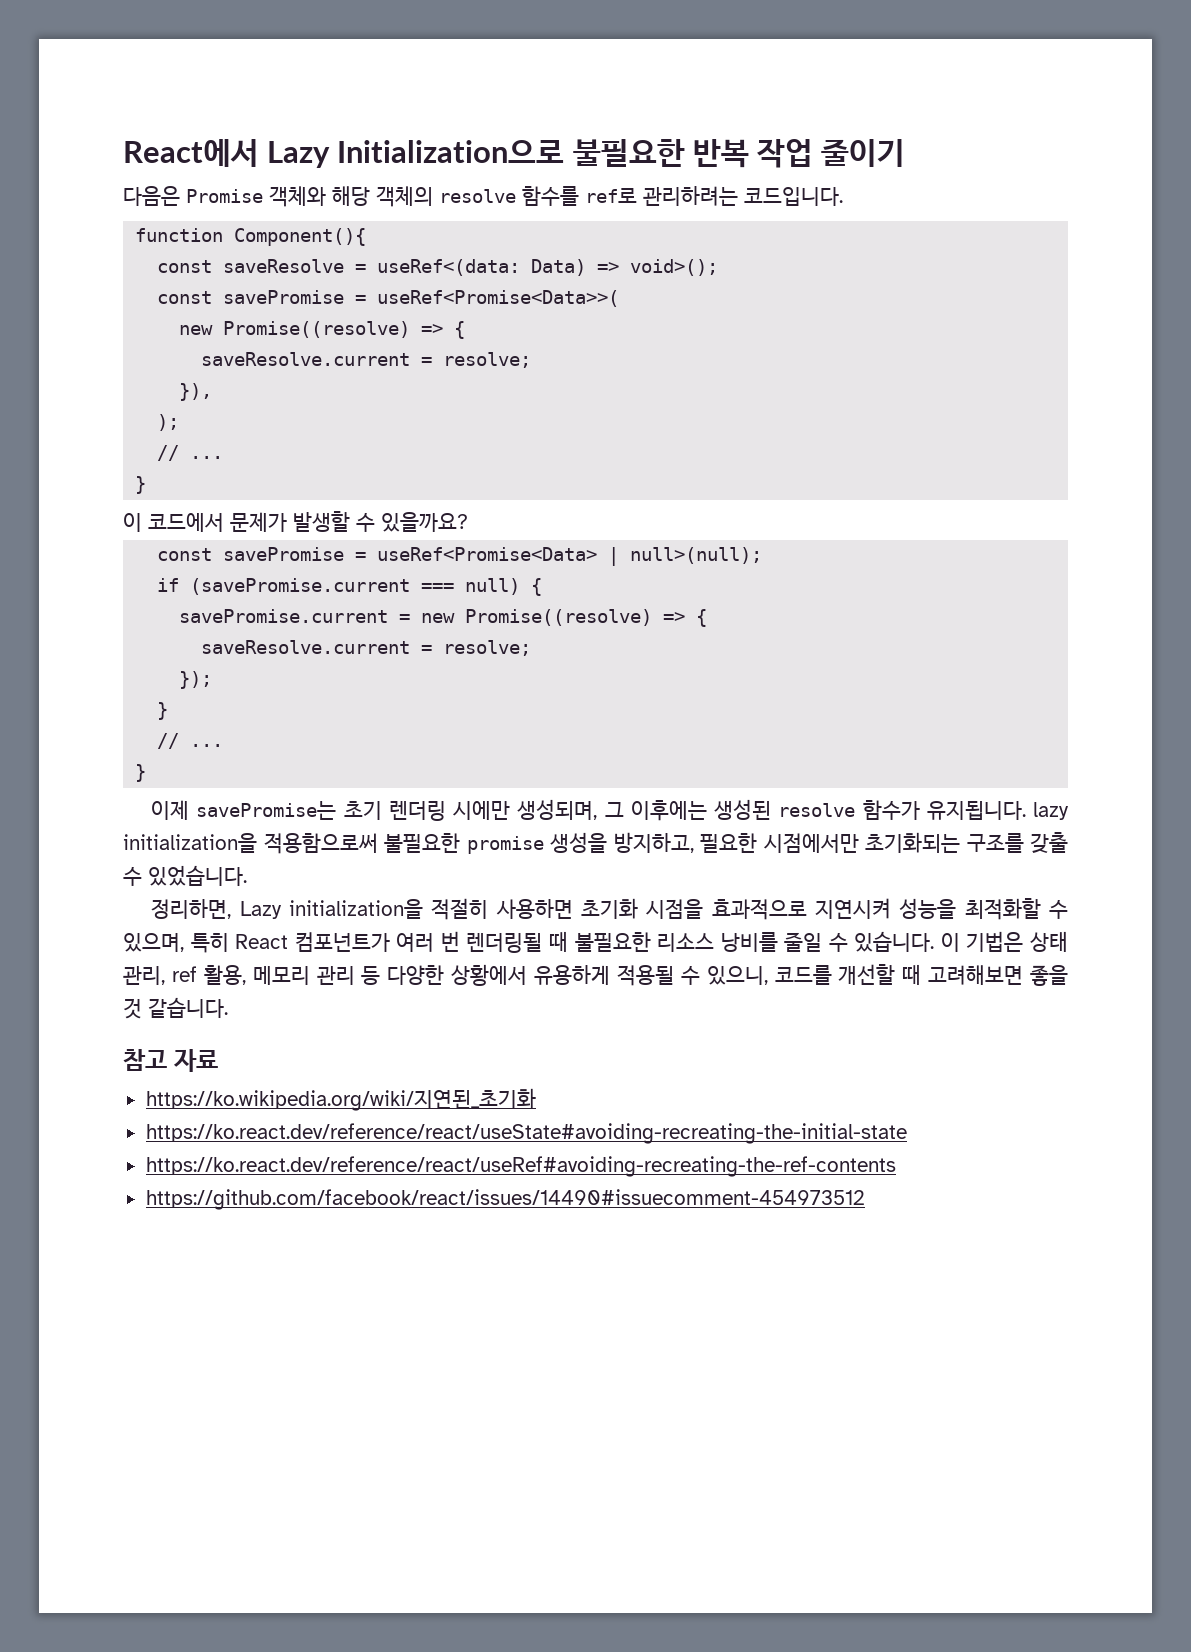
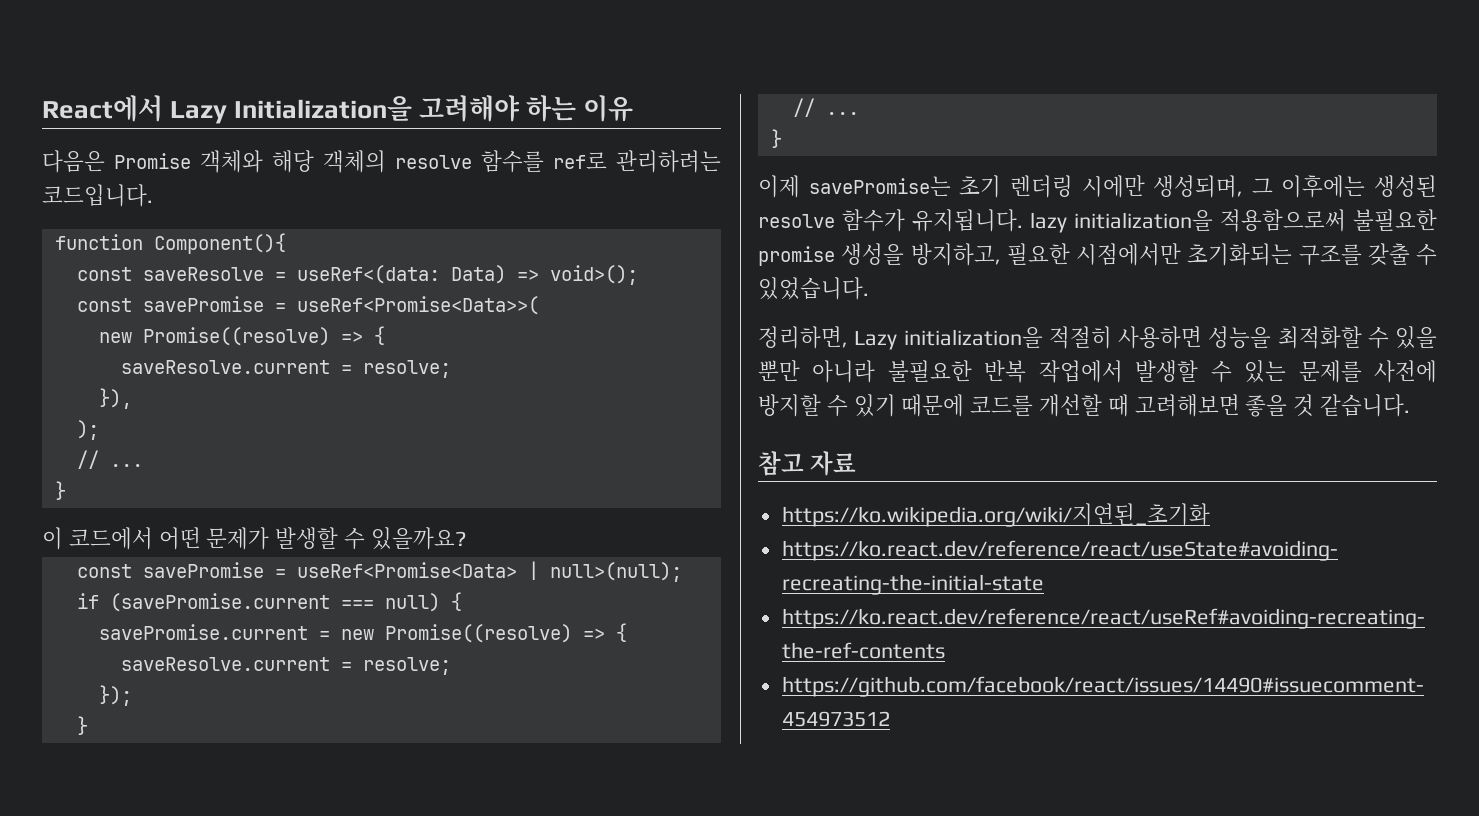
[337,139,906,168] Initialization으로 불필요한 반복 작업 줄이기 -> [234,95,634,122] Initialization을 고려해야 하는 이유
(224, 522) none -> [158,527,201,550] 어떤
[580,898,1068,920] [123,931,1068,953] [123,964,768,986] 초기화 시점을 효과적으로 지연시켜 성능을 최적화할 수 있으며, 특히 React 컴포넌트가 여러 번 렌더링될 때 불필요한 리소스 낭비를 줄일 수 있습니다. 이 기법은 상태 관리, ref 활용, 메모리 관리 등 다양한 상황에서 유용하게 적용될 수 있으니, -> [1208,326,1437,349] [758,360,1437,383] [758,394,965,417] 성능을 최적화할 수 있을 뿐만 아니라 불필요한 반복 작업에서 발생할 수 있는 문제를 사전에 방지할 수 있기 때문에

